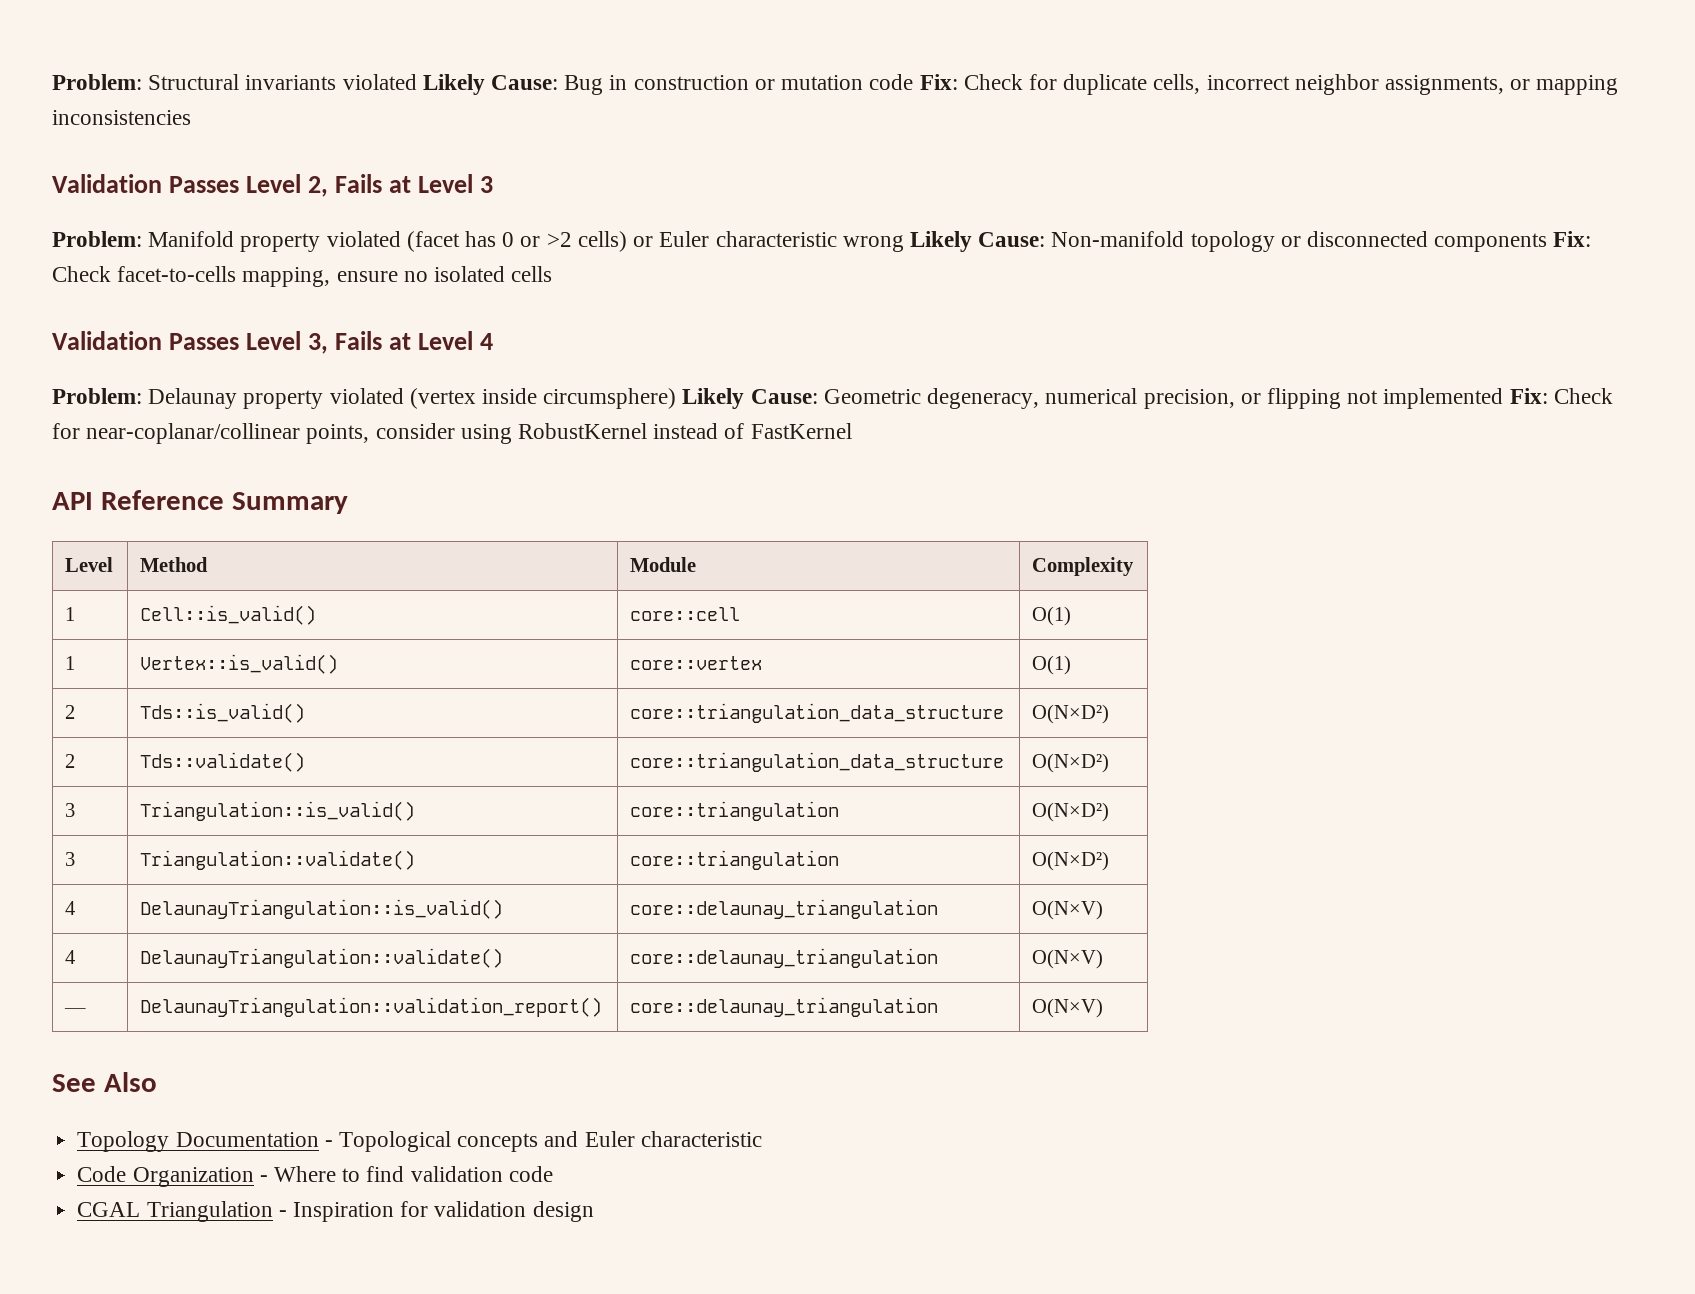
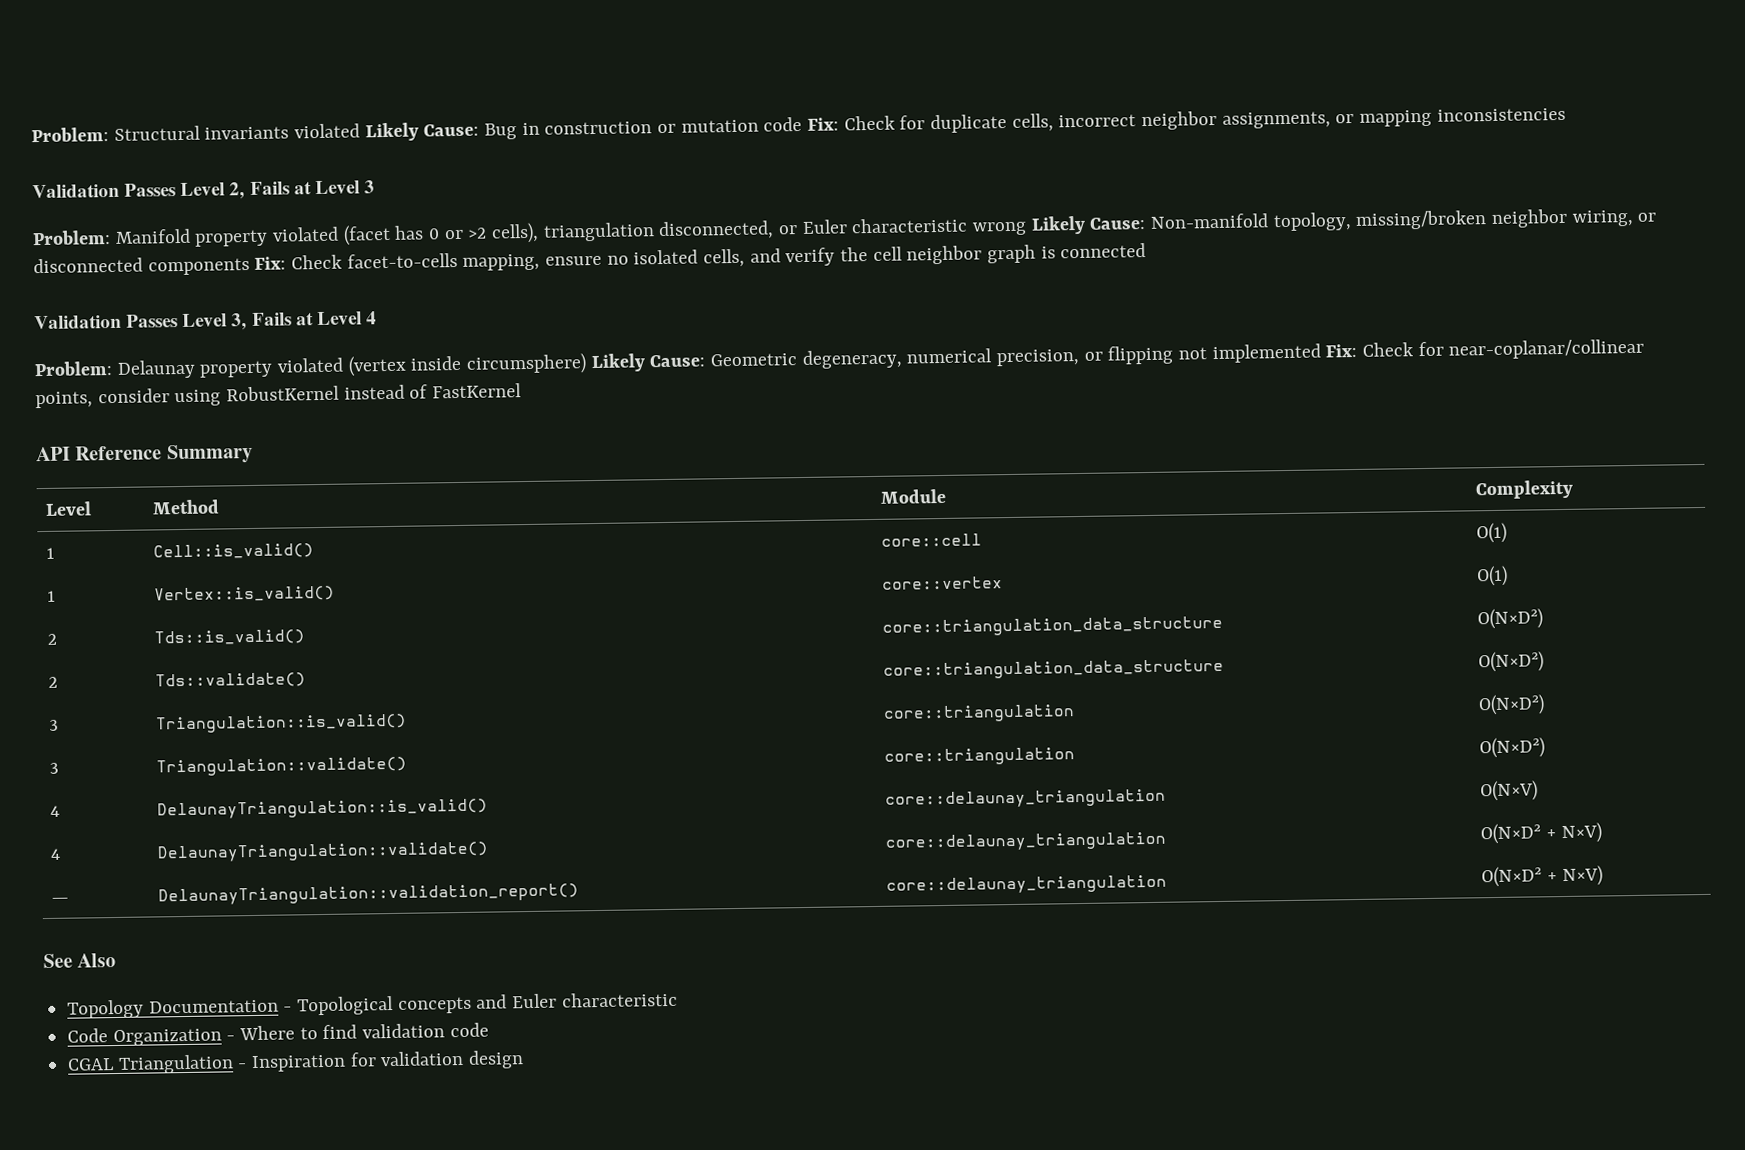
[577,231,627,252] cells) -> [491,220,775,244] cells), triangulation disconnected,
[1190,231,1275,252] topology -> [1272,208,1634,232] topology, missing/broken neighbor wiring,
[511,266,553,282] cells -> [703,243,1147,268] cells, and verify the cell neighbor graph is connected
[1032,949,1104,969] O(N×V) -> [1480,822,1602,845] O(N×D² + N×V)
[1032,998,1104,1018] O(N×V) -> [1481,865,1603,888] O(N×D² + N×V)

